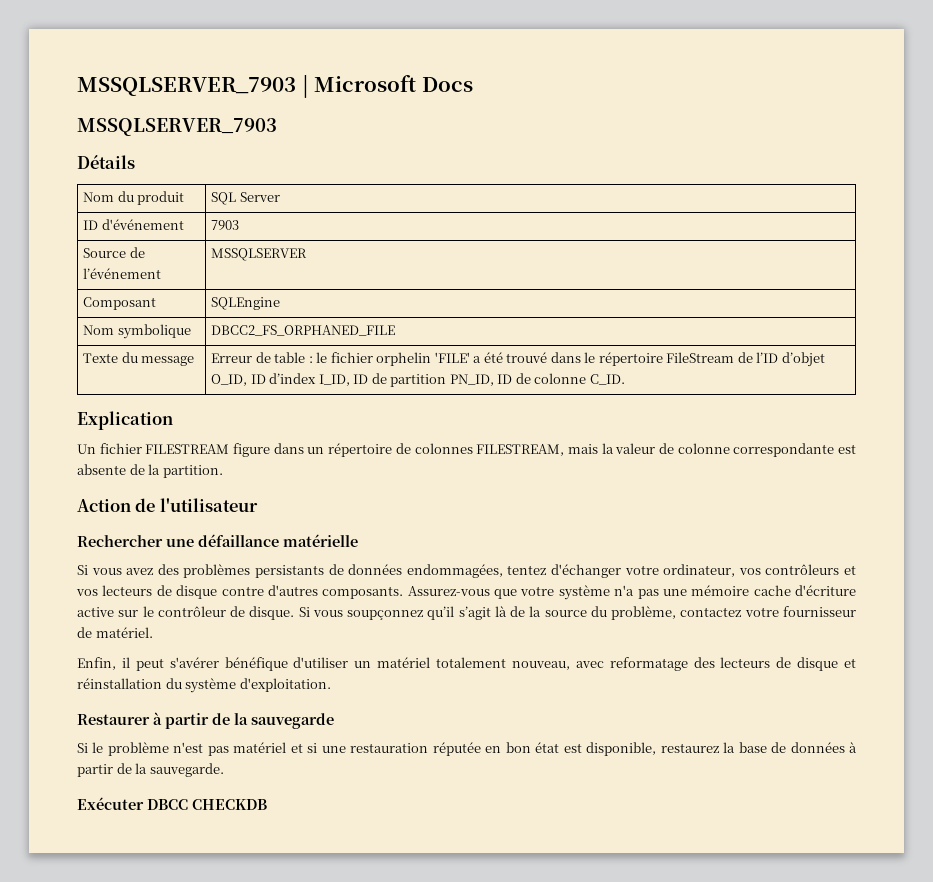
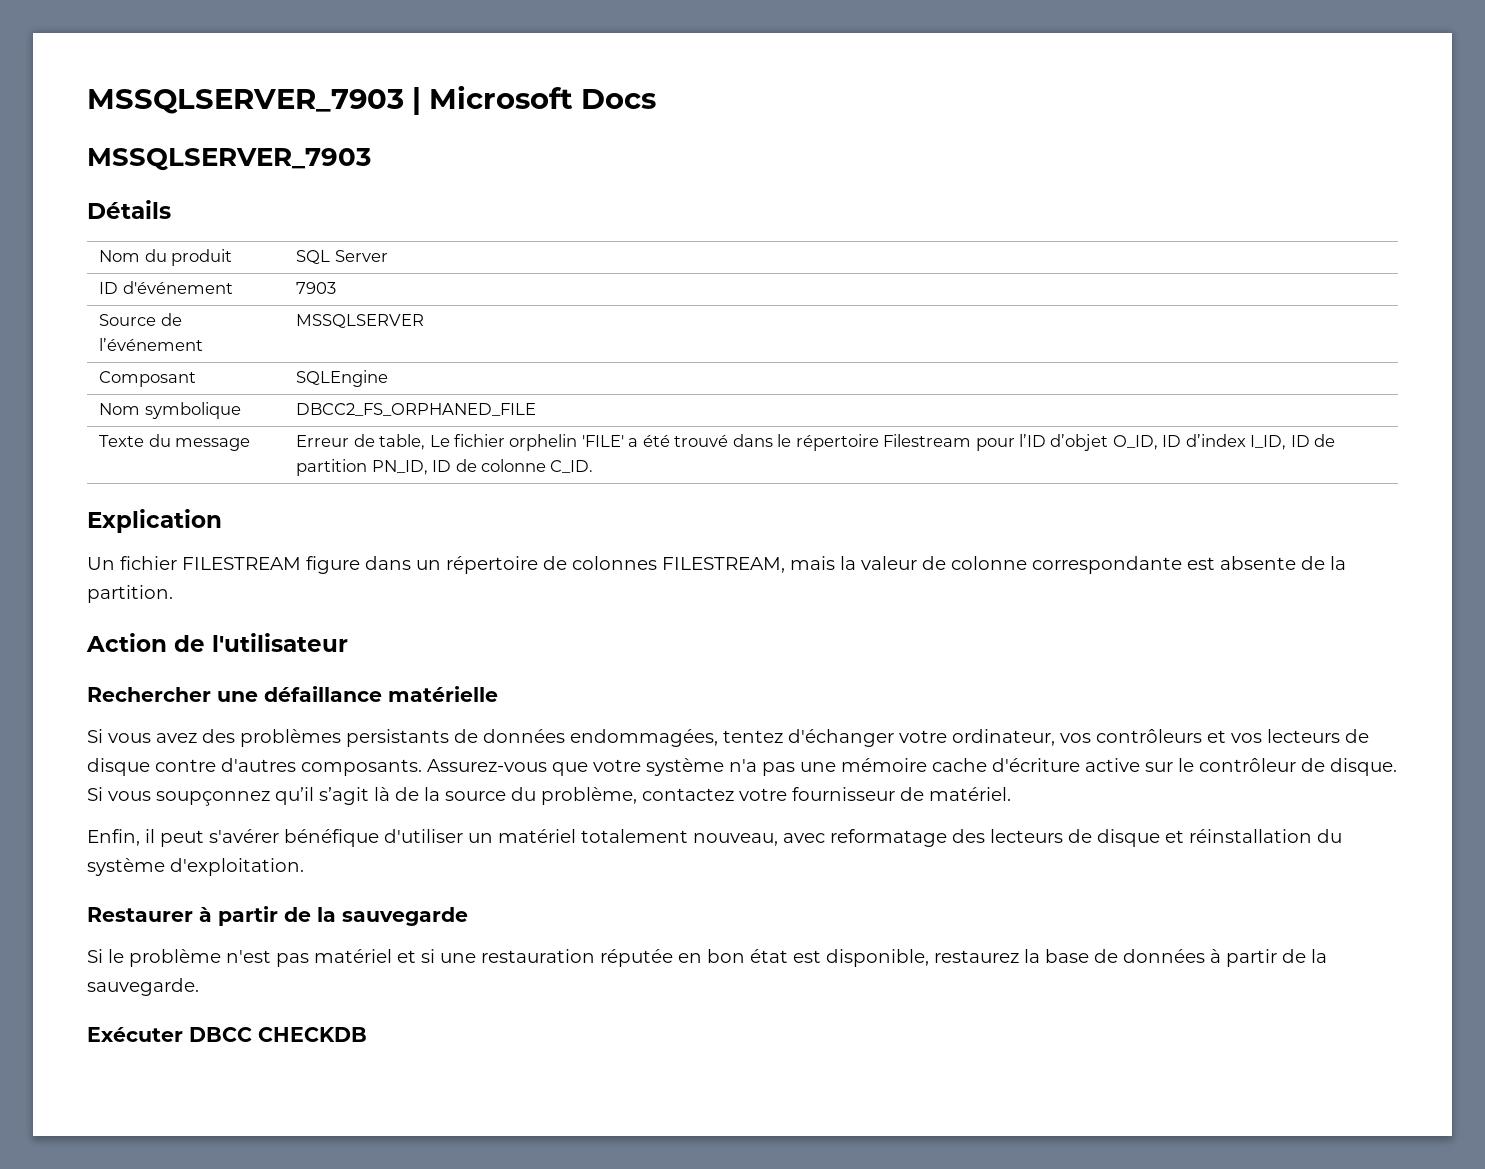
[274,352,328,363] table : le -> [379,434,450,450] table, Le
[666,352,753,363] FileStream de -> [883,434,1015,451] Filestream pour

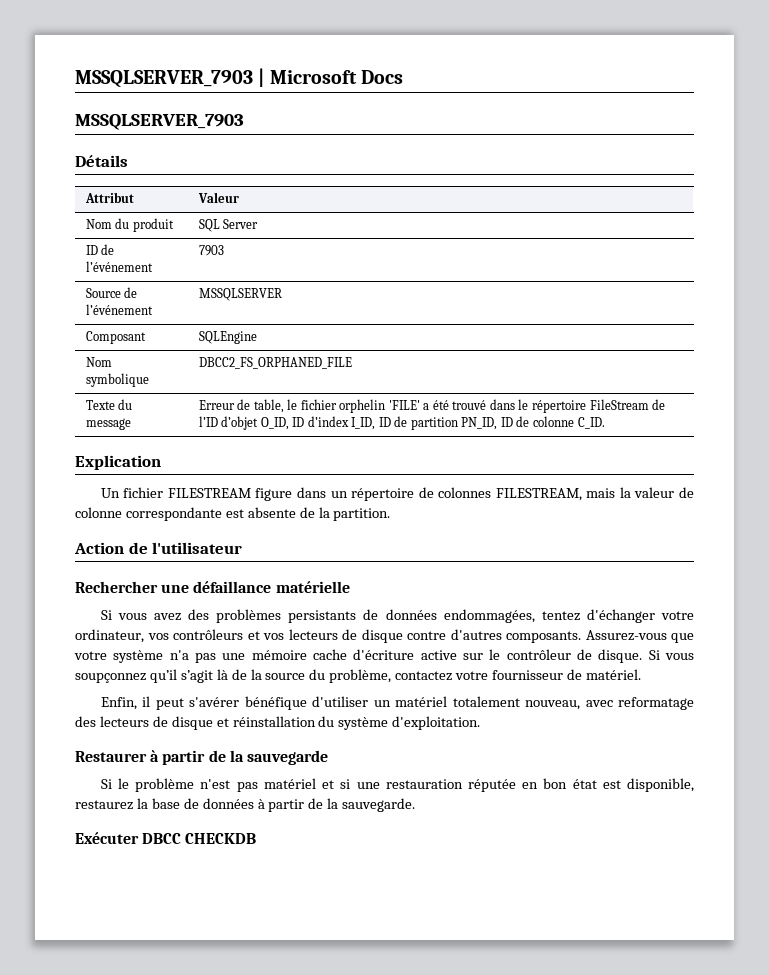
(171, 209) none -> [84,192,134,203] [197,192,239,203] // Attribut | Valeur
[122,281,233,294] d'événement -> [101,244,115,255] [85,261,153,272] de l’événement
[429,435,450,447] Le -> [287,399,298,410] le
[883,434,1015,451] Filestream pour -> [589,399,666,410] FileStream de

